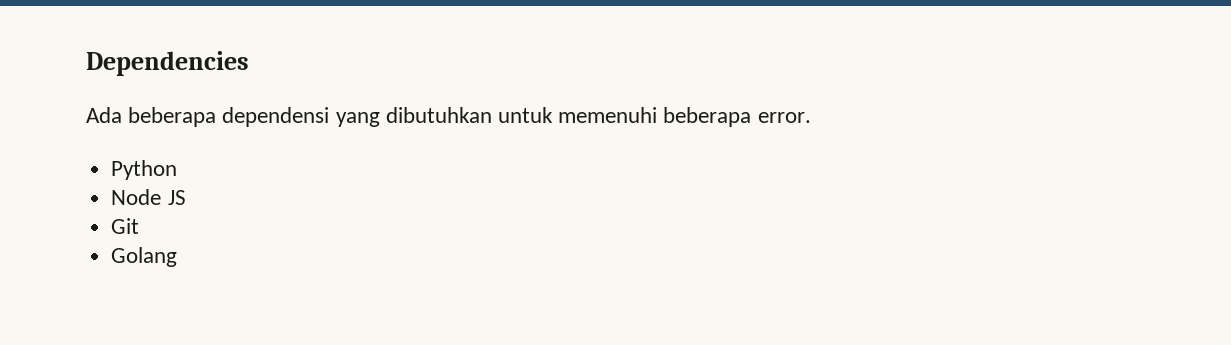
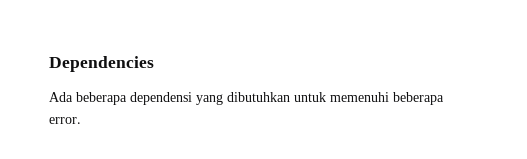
[111,160,178,180] [111,189,186,205] [111,218,140,234] [111,247,178,267] // Python // Node JS // Git // Golang -> (81, 120) none

